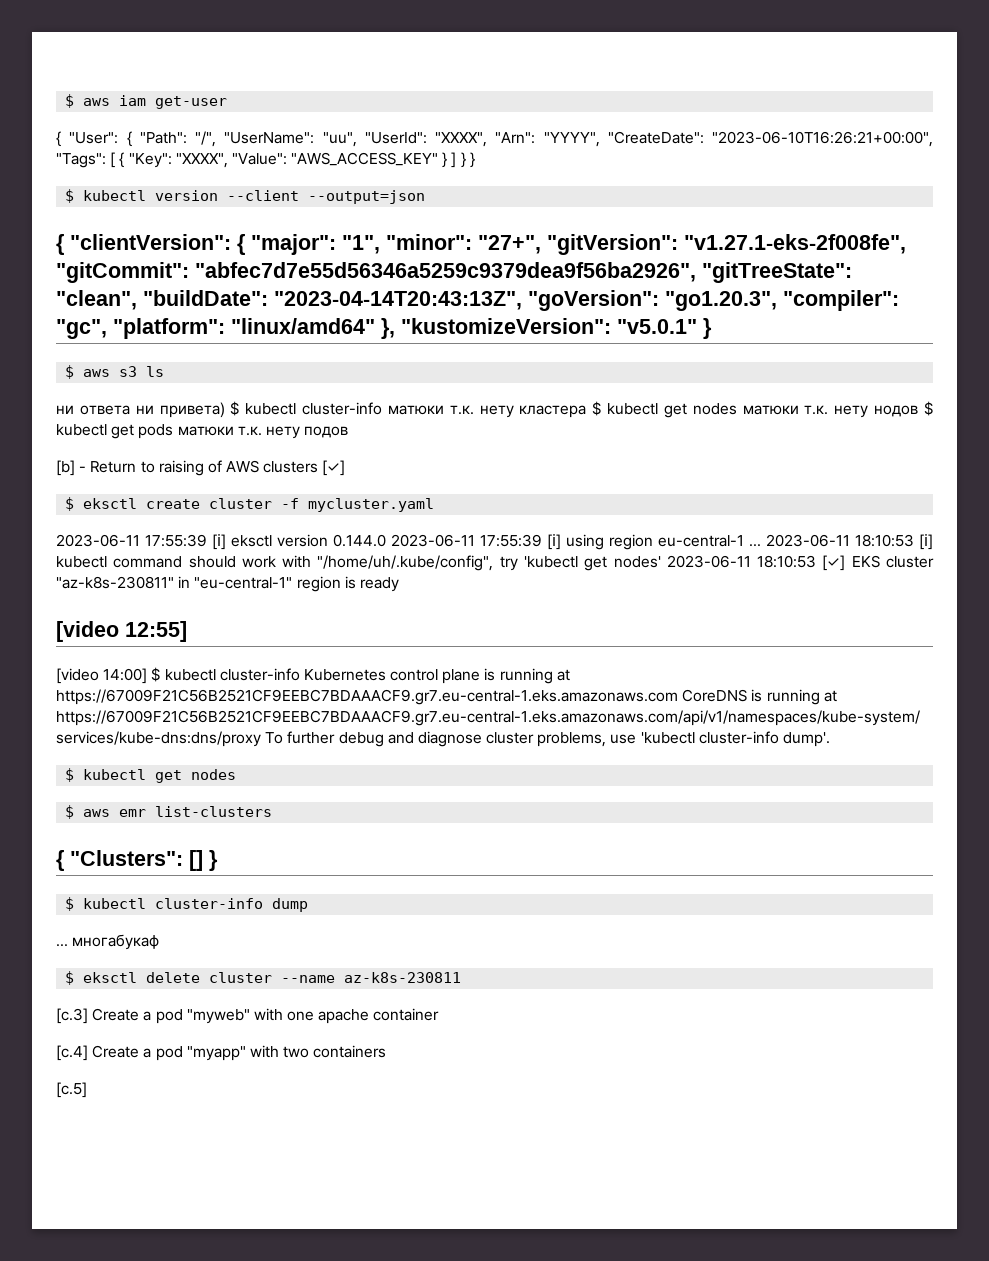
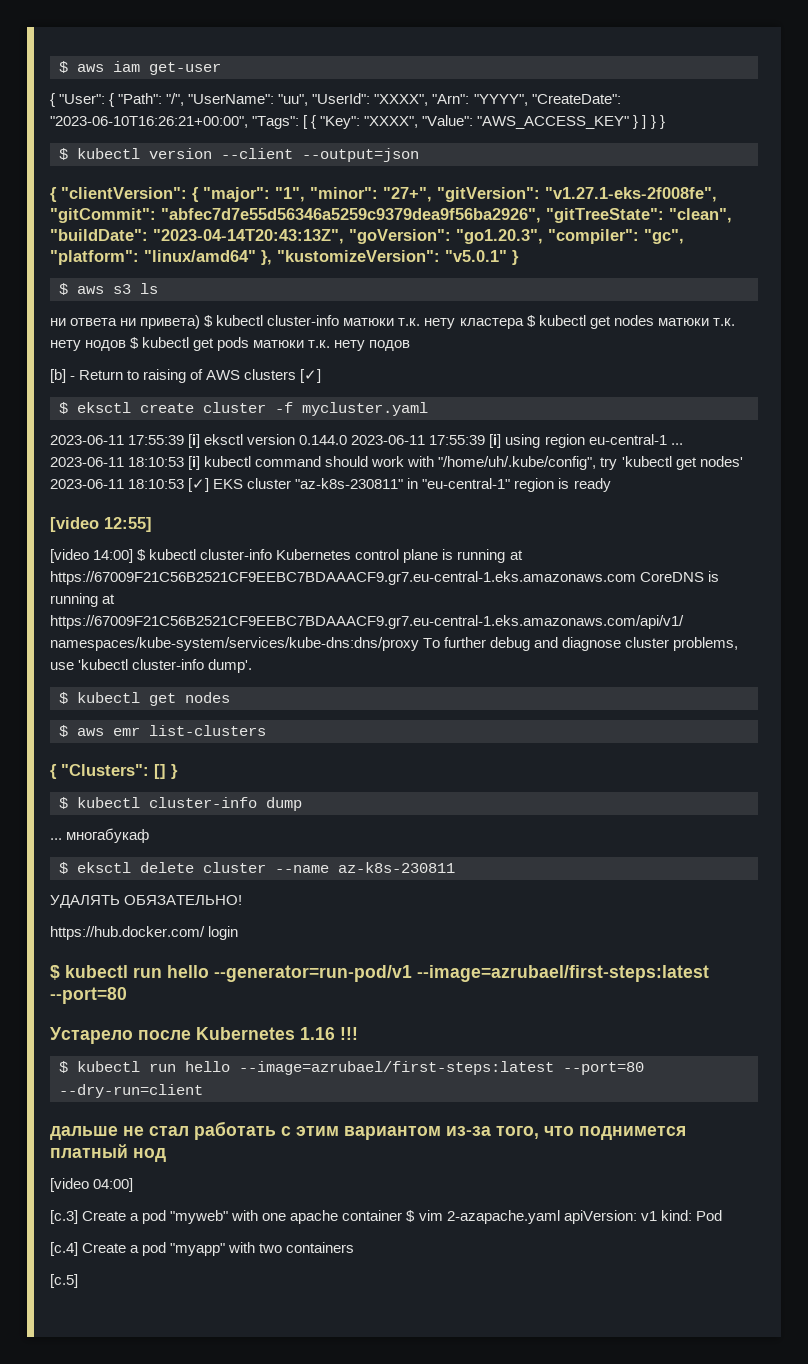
(462, 977) none -> [50,895,243,908] [50,926,239,940] [50,965,709,982] [50,987,127,1004] [50,1027,358,1044] [59,1061,644,1075] [59,1084,203,1098] [50,1121,686,1140] [50,1144,166,1162] [50,1178,134,1192] // УДАЛЯТЬ ОБЯЗАТЕЛЬНО! // https://hub.docker.com/ login // $ kubectl run hello --generator=run-pod/v1 --image=azrubael/first-steps:latest --port=80 // Устарело после Kubernetes 1.16 !!! // $ kubectl run hello --image=azrubael/first-steps:latest --port=80 --dry-run=client // дальше не стал работать с этим вариантом из-за того, что поднимется платный нод // [video 04:00]
(440, 1014) none -> [406,1210,722,1224] $ vim 2-azapache.yaml apiVersion: v1 kind: Pod

